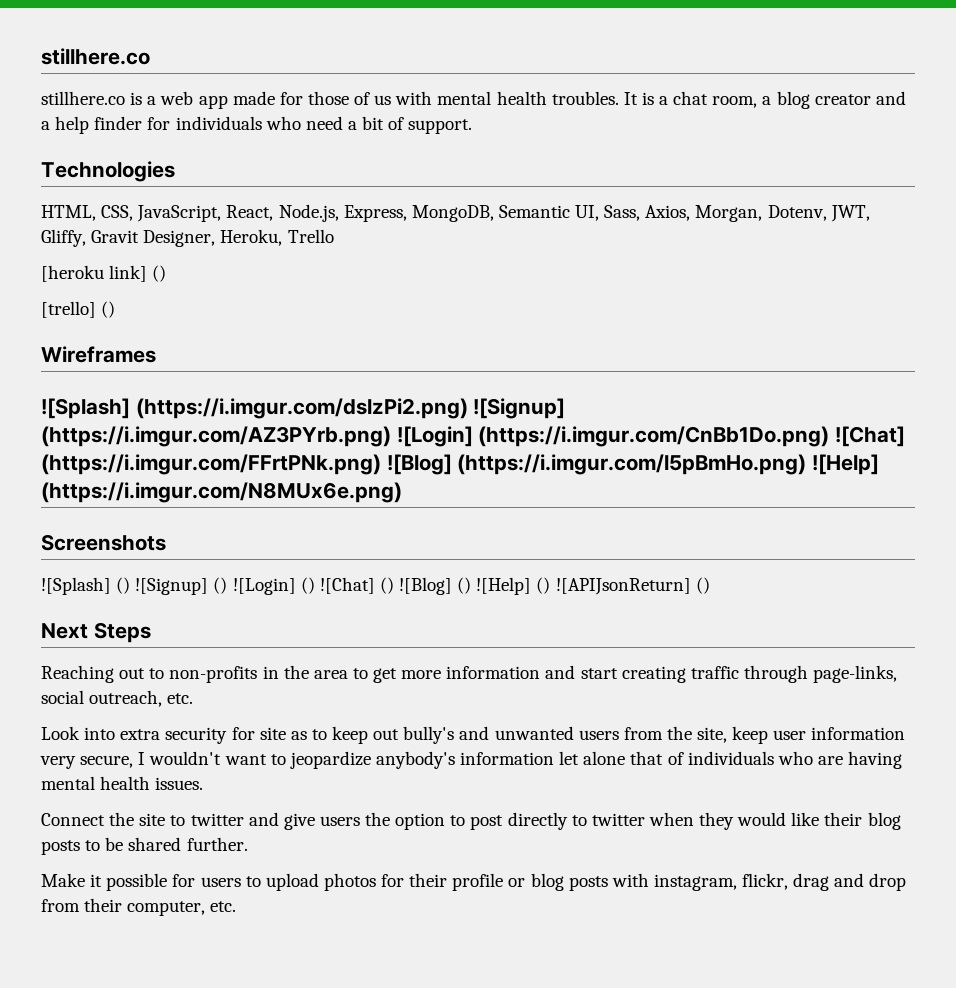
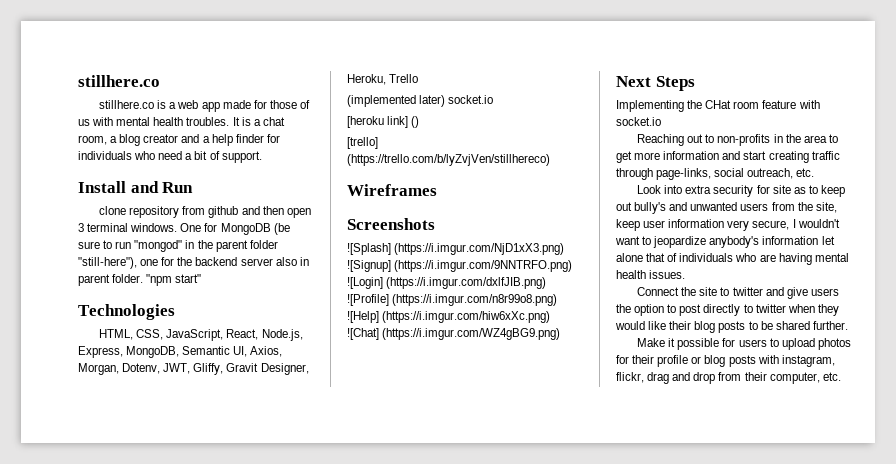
(473, 126) none -> [78,181,194,193] [99,206,311,218] [78,223,290,235] [78,240,278,252] [78,257,309,269] [78,274,202,286] // Install and Run // clone repository from github and then open 3 terminal windows. One for MongoDB (be sure to run "mongod" in the parent folder "still-here"), one for the backend server also in parent folder. "npm start"
[604,205,641,221] Sass, -> (248, 351) none
(334, 236) none -> [347,95,494,107] // (implemented later) socket.io
[101,301,116,318] () -> [347,154,550,166] (https://trello.com/b/lyZvjVen/stillhereco)
[41,398,566,419] [41,426,906,447] [41,454,880,475] [41,482,402,503] [41,534,166,551] [41,577,710,595] [41,622,151,643] ![Splash] (https://i.imgur.com/dslzPi2.png) ![Signup] (https://i.imgur.com/AZ3PYrb.png) ![Login] (https://i.imgur.com/CnBb1Do.png) ![Chat] (https://i.imgur.com/FFrtPNk.png) ![Blog] (https://i.imgur.com/l5pBmHo.png) ![Help] (https://i.imgur.com/N8MUx6e.png) // Screenshots // ![Splash] () ![Signup] () ![Login] () ![Chat] () ![Blog] () ![Help] () ![APIJsonReturn] () // Next Steps -> [347,218,435,230] [347,243,565,255] [347,260,573,272] [347,277,547,289] [347,294,558,306] [347,311,551,323] [347,328,561,340] [616,76,695,91] [616,100,820,112] [616,117,661,126] Screenshots // ![Splash] (https://i.imgur.com/NjD1xX3.png) ![Signup] (https://i.imgur.com/9NNTRFO.png) ![Login] (https://i.imgur.com/dxlfJIB.png) ![Profile] (https://i.imgur.com/n8r99o8.png) ![Help] (https://i.imgur.com/hiw6xXc.png) ![Chat] (https://i.imgur.com/WZ4gBG9.png) // Next Steps // Implementing the CHat room feature with socket.io

